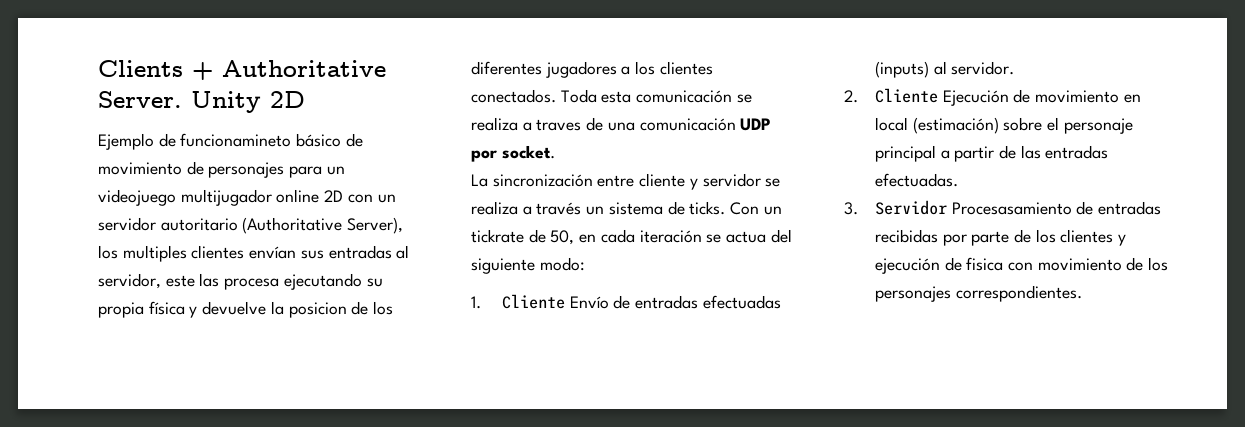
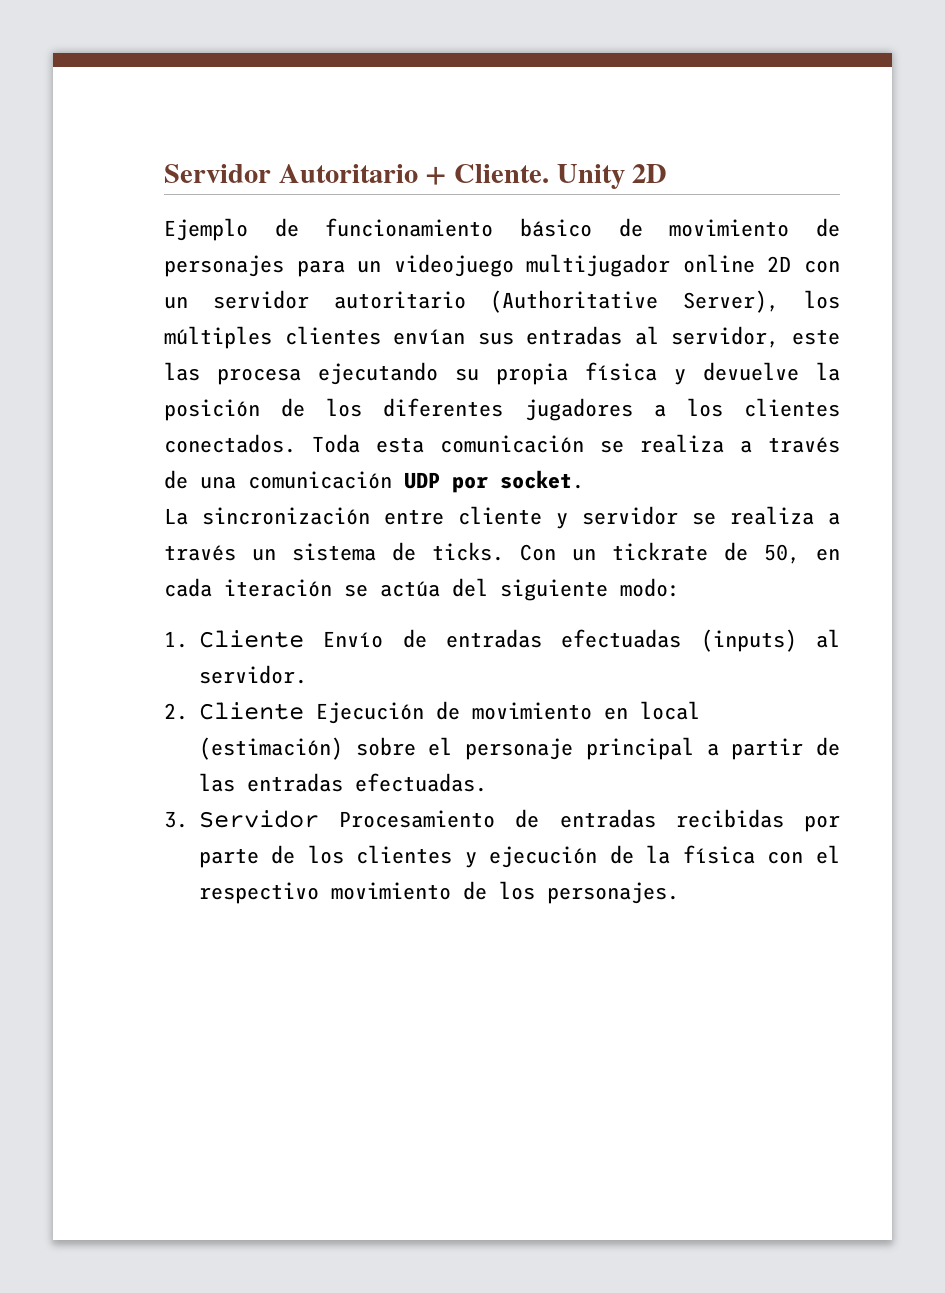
[98,60,386,80] [98,91,182,108] Clients + Authoritative Server. -> [164,164,550,185] Servidor Autoritario + Cliente.
[180,133,292,147] funcionamineto -> [325,218,494,237] funcionamiento
[122,245,187,262] multiples -> [164,326,272,349] múltiples
[288,302,347,318] posicion -> [164,399,260,421] posición
[536,119,582,131] traves -> [768,437,840,453] través
[726,231,767,243] actua -> [380,581,440,597] actúa
[951,202,1072,215] Procesasamiento -> [339,810,495,828] Procesamiento
[966,257,1034,271] fisica con -> [646,845,840,864] [198,882,319,904] la física con el respectivo
[874,285,1082,302] personajes correspondientes. -> [546,882,679,904] personajes.

